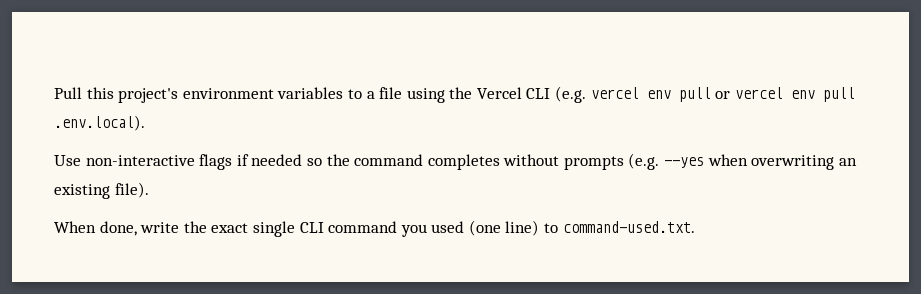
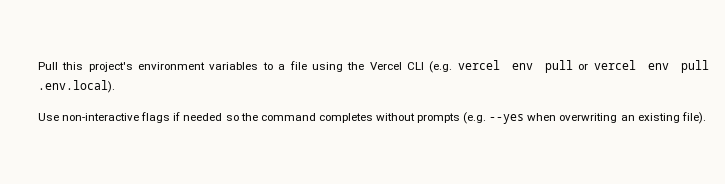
[54,220,695,237] // When done, write the exact single CLI command you used (one line) to command-used.txt. -> (706, 118) none

